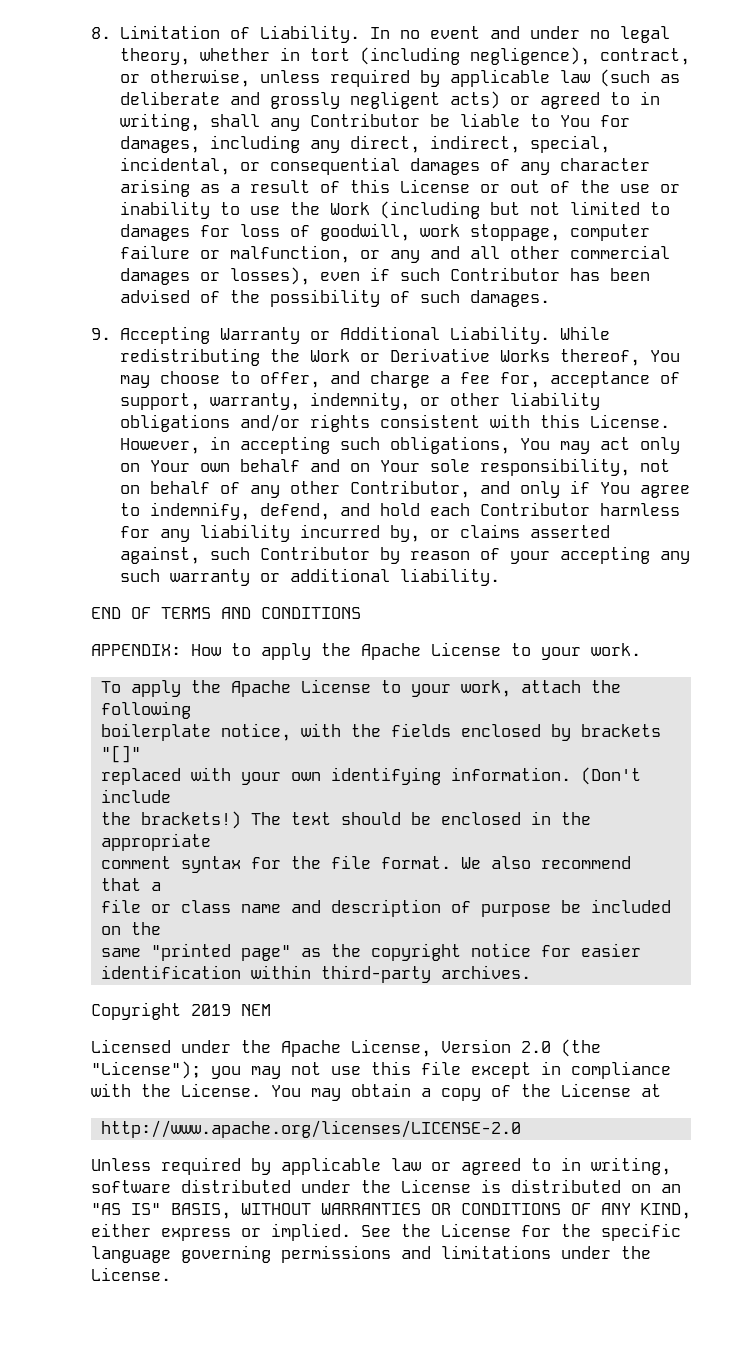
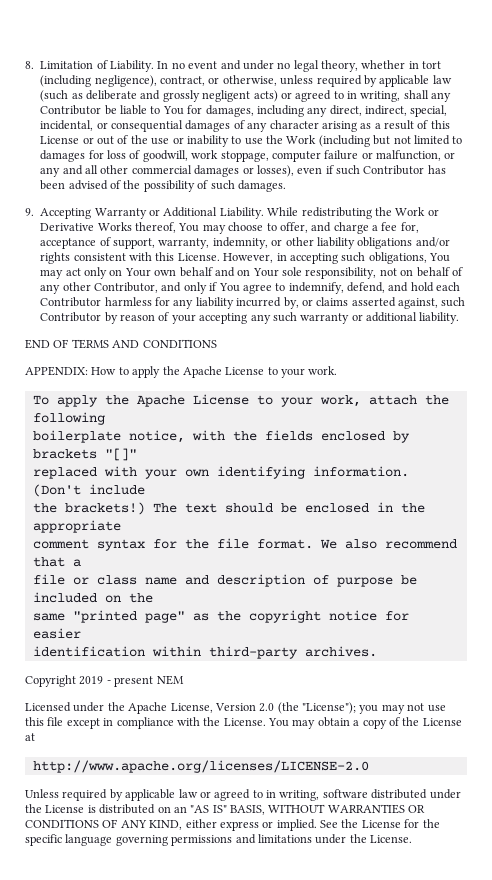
(231, 1010) none -> [106,676,154,687] - present

